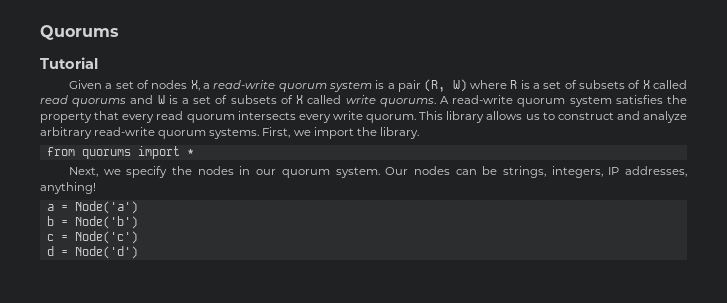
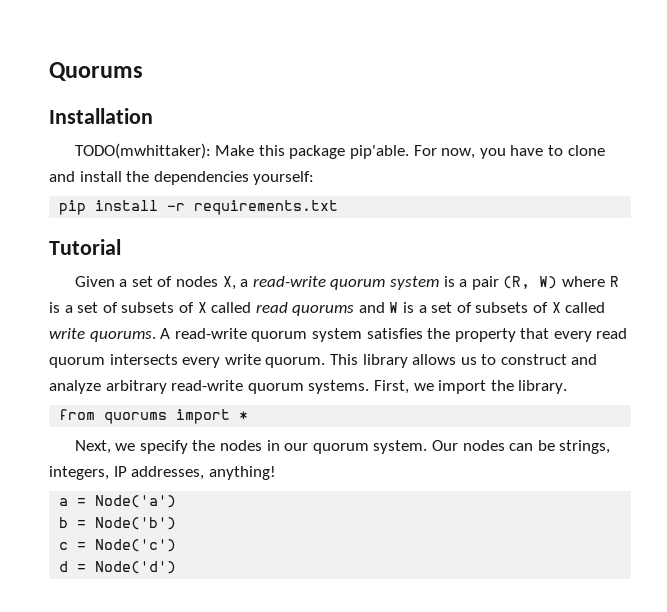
(119, 32) none -> [49,108,153,124] [74,143,605,159] [49,171,315,185] [59,200,339,215] // Installation // TODO(mwhittaker): Make this package pip'able. For now, you have to clone and install the dependencies yourself: // pip install -r requirements.txt

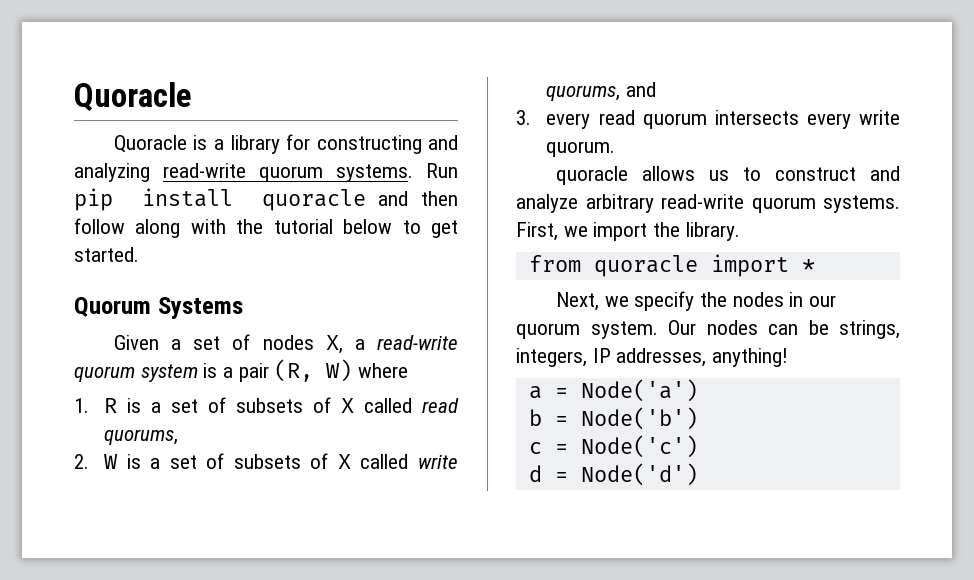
[49,62,143,81] [49,108,153,124] [74,143,605,159] [49,171,315,185] [59,200,339,215] [49,239,121,255] Quorums // Installation // TODO(mwhittaker): Make this package pip'able. For now, you have to clone and install the dependencies yourself: // pip install -r requirements.txt // Tutorial -> [74,82,192,111] [113,134,459,154] [74,163,458,182] [74,188,458,211] [74,218,458,238] [74,247,139,262] [74,297,243,319] Quoracle // Quoracle is a library for constructing and analyzing read-write quorum systems. Run pip install quoracle and then follow along with the tutorial below to get started. // Quorum Systems
(605, 281) none -> [74,398,89,413] // 1.
[292,302,385,316] quorums and -> [104,429,179,445] [74,454,89,469] quorums, // 2.
[89,328,550,342] quorums. A read-write quorum system satisfies the property that -> [546,82,657,101] [516,110,531,125] quorums, and // 3.
[329,354,408,368] This library -> [555,166,628,185] // quoracle
[104,412,168,424] quorums -> [593,255,698,277] quoracle

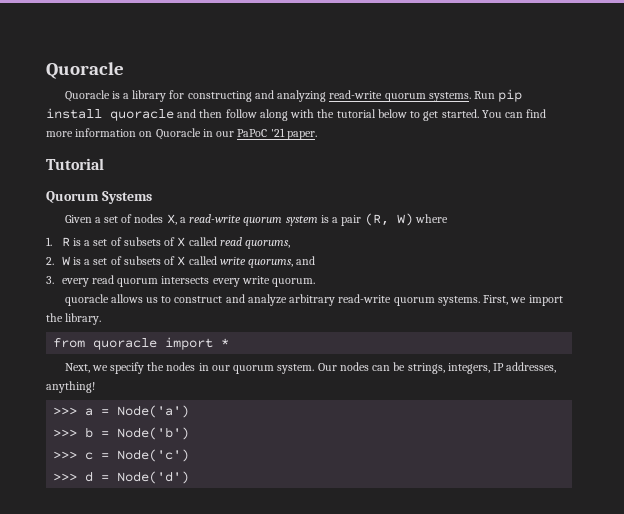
(139, 254) none -> [481,109,547,118] [46,128,317,140] [46,158,104,170] You can find more information on Quoracle in our PaPoC '21 paper. // Tutorial
(789, 357) none -> [53,407,78,415] >>>
(698, 390) none -> [53,429,78,437] >>>
(698, 418) none -> [53,451,78,459] >>>
(698, 446) none -> [53,473,78,481] >>>

